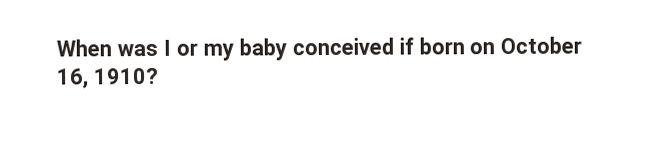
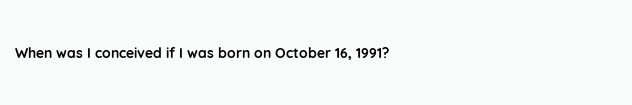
[175,37,414,61] or my baby conceived if -> [95,47,214,58] conceived if I was
[92,67,159,85] 1910? -> [356,47,389,58] 1991?

